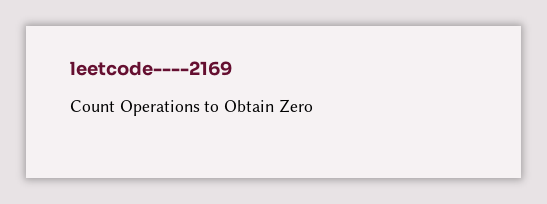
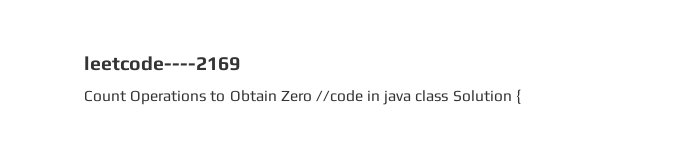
(313, 106) none -> [315,89,521,105] //code in java class Solution {

